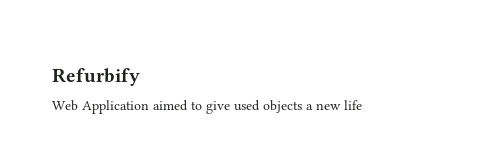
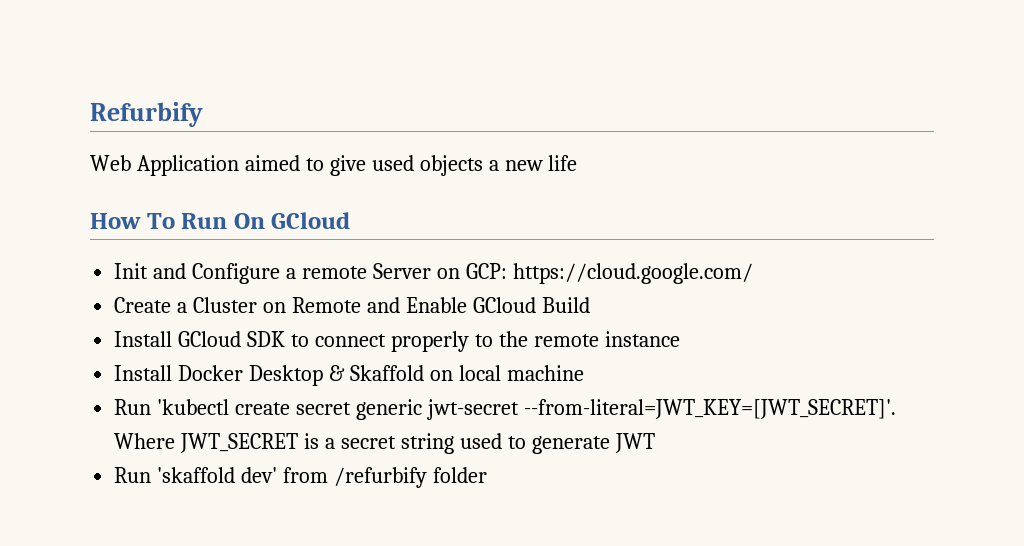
(362, 105) none -> [90,212,351,229] [114,263,753,284] [114,297,590,313] [114,331,680,352] [114,365,584,386] [114,399,896,420] [114,433,655,454] [114,467,487,488] // How To Run On GCloud // Init and Configure a remote Server on GCP: https://cloud.google.com/ // Create a Cluster on Remote and Enable GCloud Build // Install GCloud SDK to connect properly to the remote instance // Install Docker Desktop & Skaffold on local machine // Run 'kubectl create secret generic jwt-secret --from-literal=JWT_KEY=[JWT_SECRET]'. Where JWT_SECRET is a secret string used to generate JWT // Run 'skaffold dev' from /refurbify folder

